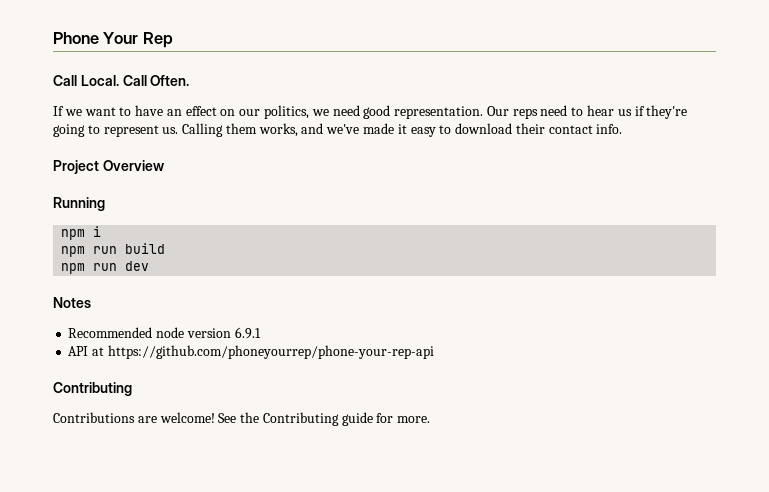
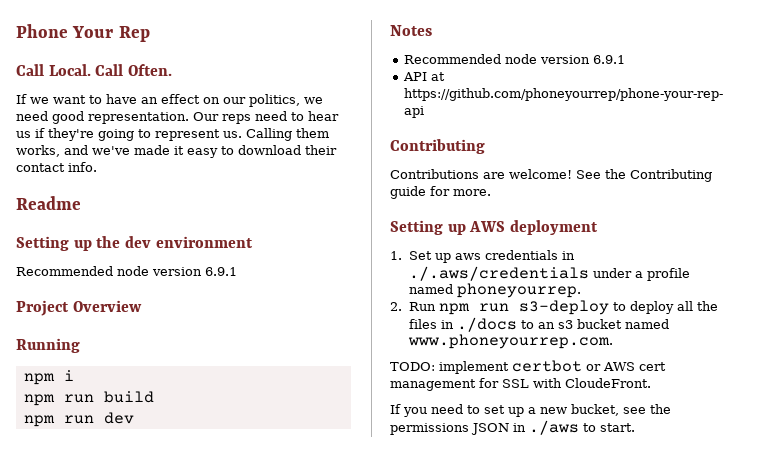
(623, 129) none -> [16,196,81,210] [16,236,253,251] [16,266,237,276] // Readme // Setting up the dev environment // Recommended node version 6.9.1
(431, 419) none -> [390,220,599,235] [390,250,575,263] [408,266,690,281] [408,283,581,298] [390,300,718,315] [408,317,669,332] [407,334,613,349] [390,360,666,374] [390,378,651,391] [390,404,671,417] [390,420,635,435] // Setting up AWS deployment // 1. Set up aws credentials in ./.aws/credentials under a profile named phoneyourrep. // 2. Run npm run s3-deploy to deploy all the files in ./docs to an s3 bucket named www.phoneyourrep.com. // TODO: implement certbot or AWS cert management for SSL with CloudeFront. // If you need to set up a new bucket, see the permissions JSON in ./aws to start.

